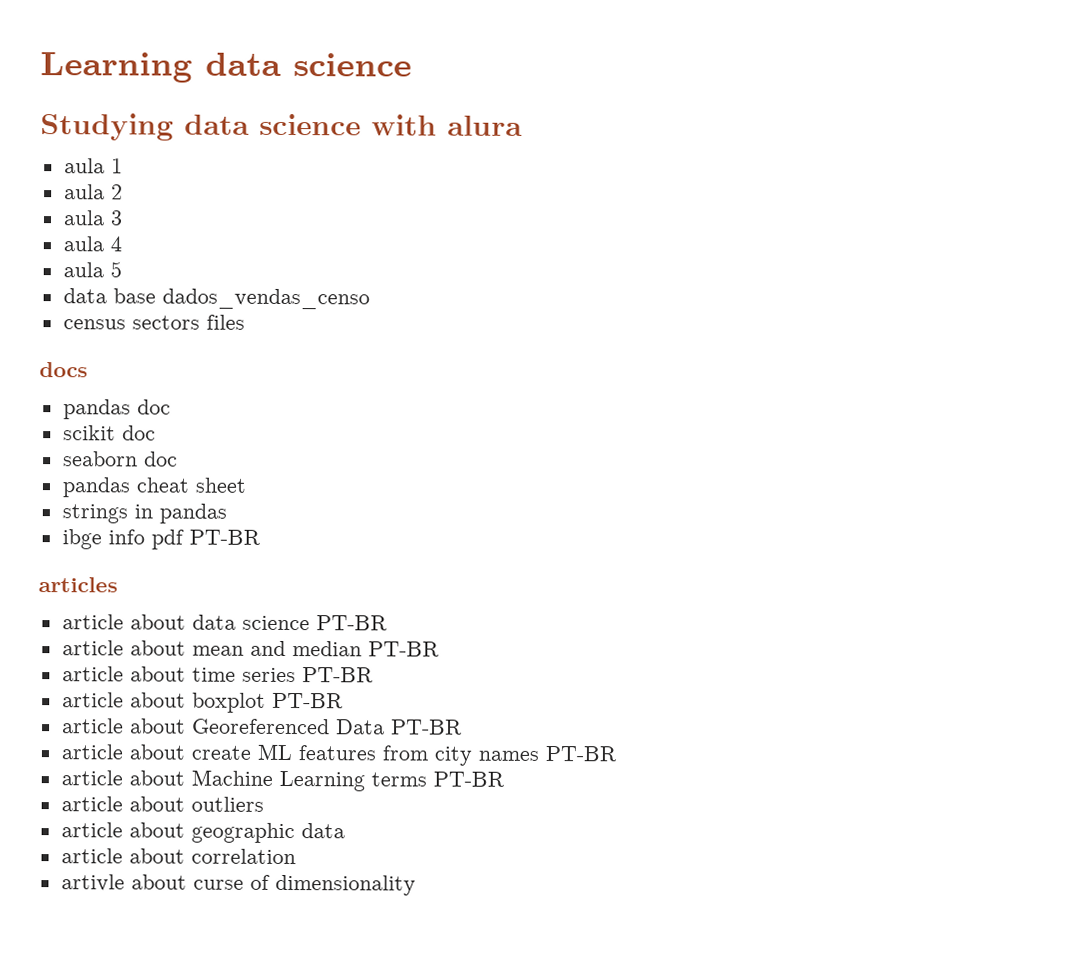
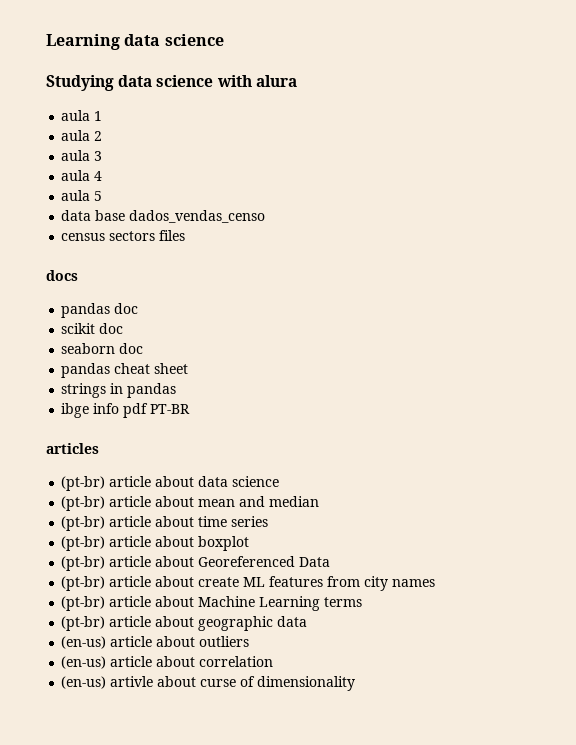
(118, 585) none -> [61,476,106,491] (pt-br)
[315,615,388,631] PT-BR // -> [61,496,106,511] // (pt-br)
[367,641,440,657] PT-BR // -> [61,516,106,531] // (pt-br)
[301,667,374,683] PT-BR // -> [61,536,106,551] // (pt-br)
[271,692,344,709] PT-BR // -> [61,556,106,571] // (pt-br)
[390,719,463,735] PT-BR // -> [61,576,106,591] // (pt-br)
[544,745,617,762] PT-BR // -> [61,596,106,611] // (pt-br)
[432,771,505,787] [60,796,264,812] PT-BR // article about outliers // -> [61,616,106,631] // (pt-br)
(345, 831) none -> [61,636,250,649] [61,656,107,669] (en-us) article about outliers // (en-us)
(296, 856) none -> [61,676,107,689] (en-us)

